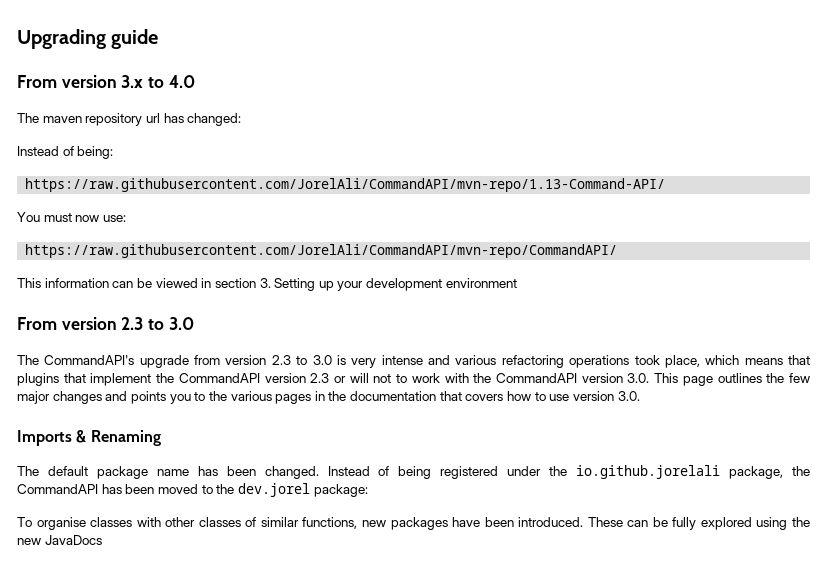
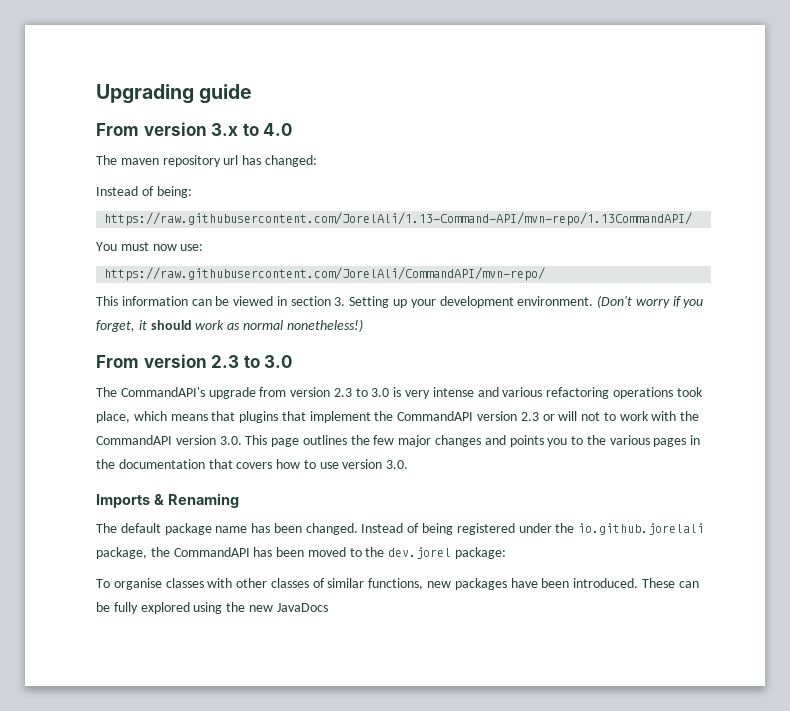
[25,178,666,192] https://raw.githubusercontent.com/JorelAli/CommandAPI/mvn-repo/1.13-Command-API/ -> [104,212,693,226] https://raw.githubusercontent.com/JorelAli/1.13-Command-API/mvn-repo/1.13CommandAPI/
[25,244,618,258] https://raw.githubusercontent.com/JorelAli/CommandAPI/mvn-repo/CommandAPI/ -> [104,267,546,281] https://raw.githubusercontent.com/JorelAli/CommandAPI/mvn-repo/
[445,278,517,288] environment -> [517,295,704,308] [96,319,363,332] environment. (Don't worry if you forget, it should work as normal nonetheless!)

